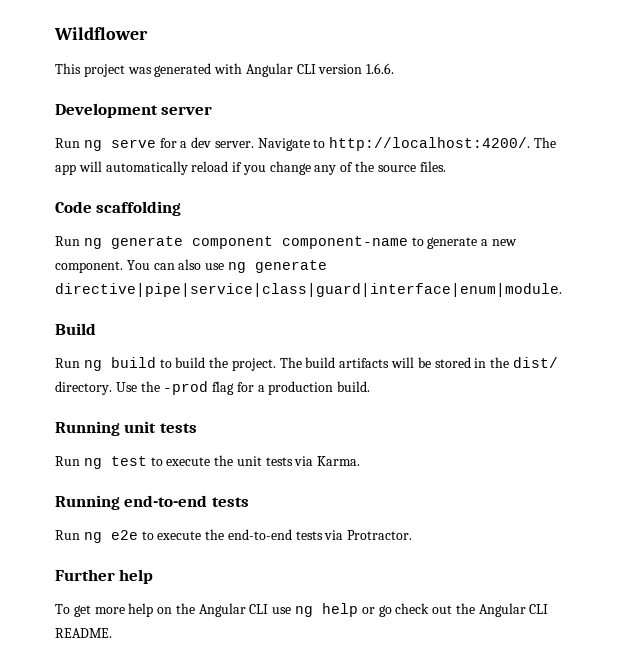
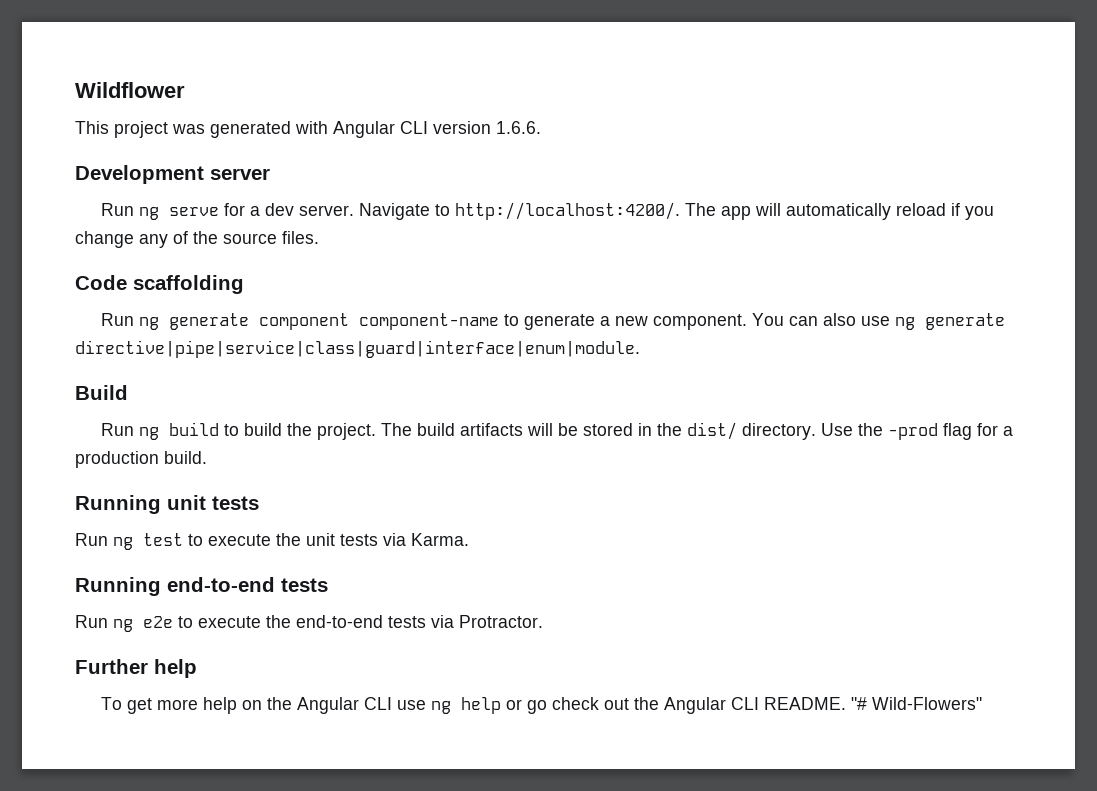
(112, 633) none -> [851,697,983,710] "# Wild-Flowers"

